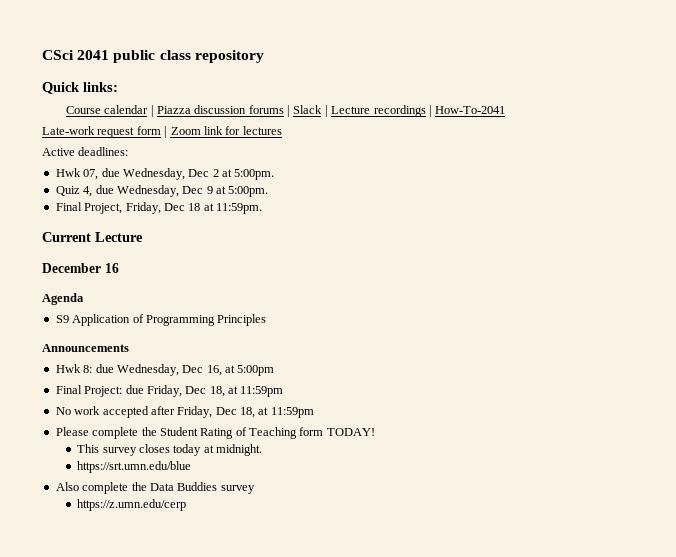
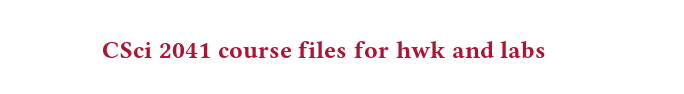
[113,50,264,63] [42,82,118,94] [65,105,506,117] [42,126,282,138] [42,147,129,156] [55,168,275,180] [55,185,269,197] [55,202,262,214] [42,232,143,242] [42,263,119,273] [42,293,84,305] [55,314,267,326] [42,344,129,352] [55,364,275,376] [55,385,284,397] [55,406,314,418] [55,427,375,439] [77,444,263,456] [77,461,192,473] [55,482,255,494] [77,499,187,511] public class repository // Quick links: // Course calendar | Piazza discussion forums | Slack | Lecture recordings | How-To-2041 // Late-work request form | Zoom link for lectures // Active deadlines: // Hwk 07, due Wednesday, Dec 2 at 5:00pm. // Quiz 4, due Wednesday, Dec 9 at 5:00pm. // Final Project, Friday, Dec 18 at 11:59pm. // Current Lecture // December 16 // Agenda // S9 Application of Programming Principles // Announcements // Hwk 8: due Wednesday, Dec 16, at 5:00pm // Final Project: due Friday, Dec 18, at 11:59pm // No work accepted after Friday, Dec 18, at 11:59pm // Please complete the Student Rating of Teaching form TODAY! // This survey closes today at midnight. // https://srt.umn.edu/blue // Also complete the Data Buddies survey // https://z.umn.edu/cerp -> [217,41,547,59] course files for hwk and labs

